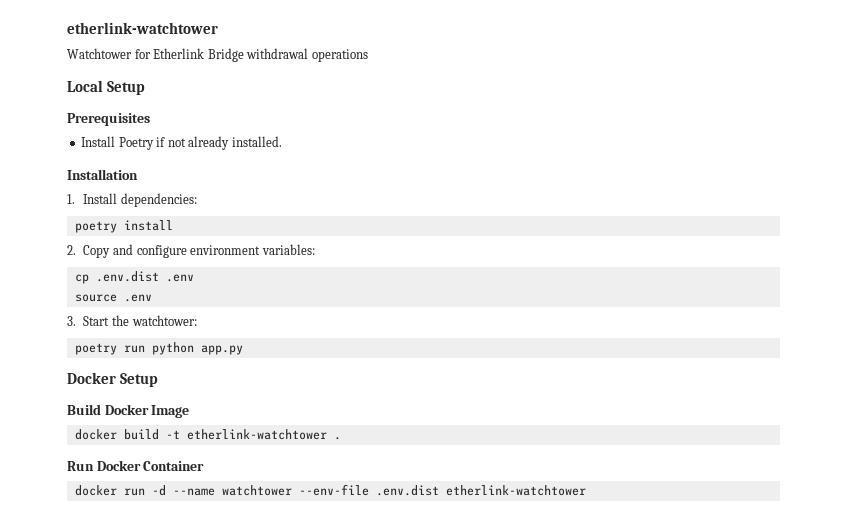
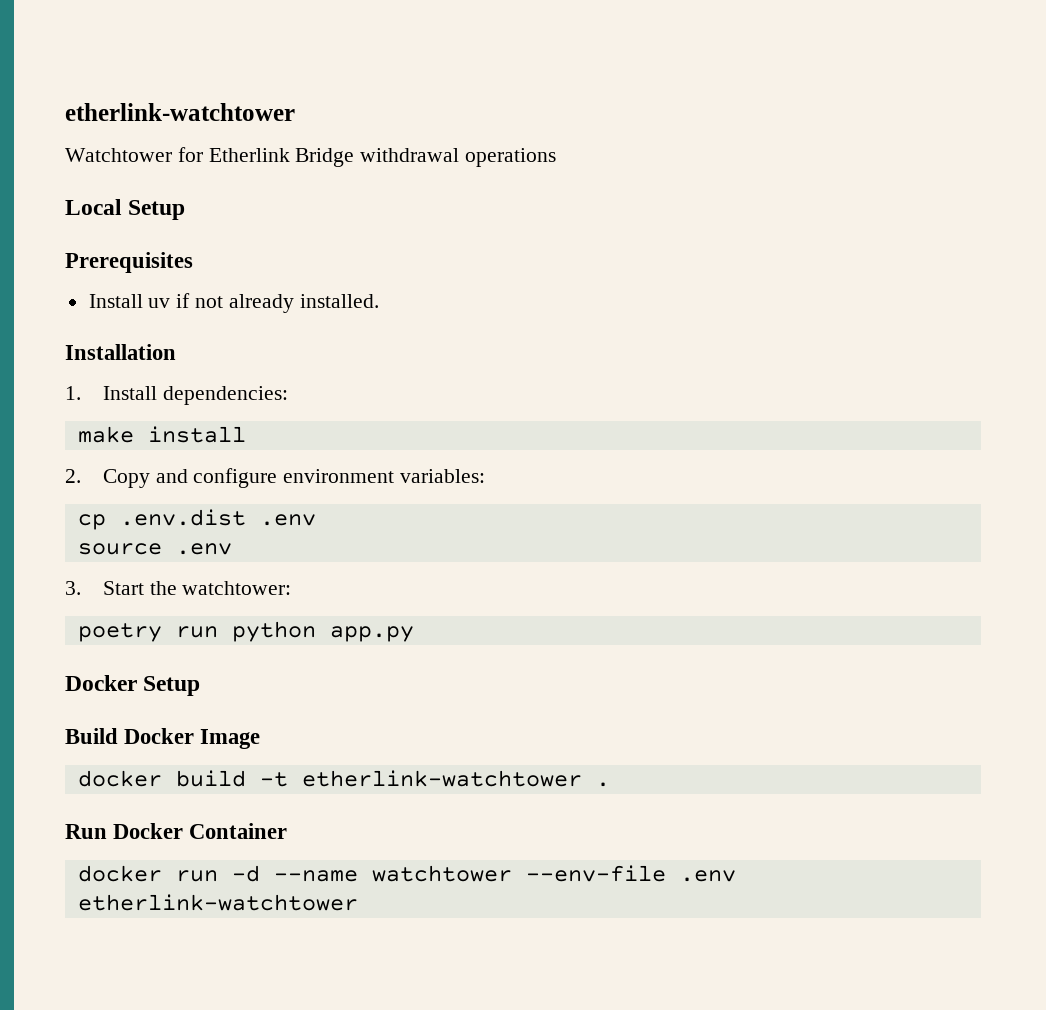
[118,137,154,150] Poetry -> [148,298,171,308] uv
[74,221,117,233] poetry -> [77,426,134,443] make
[375,485,439,496] .env.dist -> [679,870,736,882] .env

